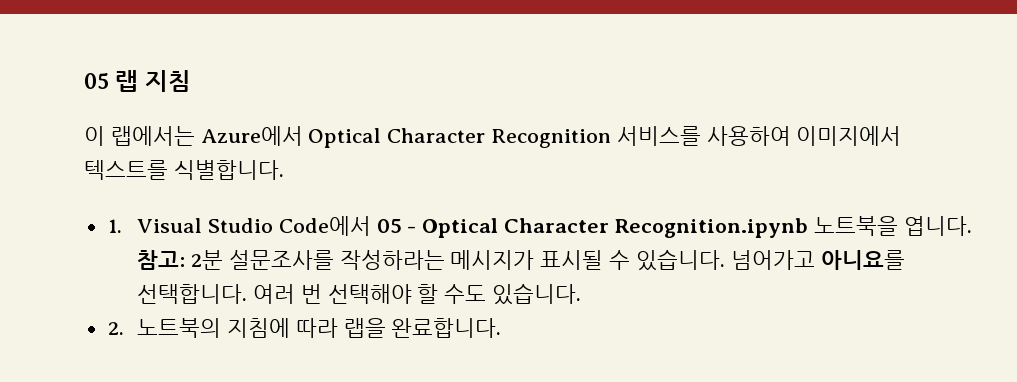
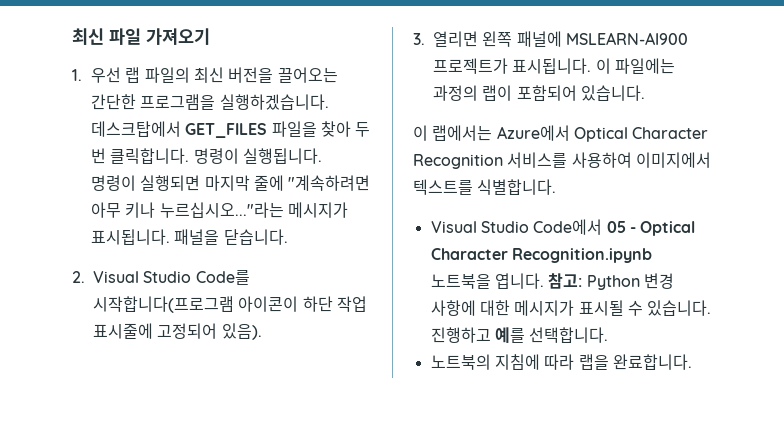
[84,70,191,92] 05 랩 지침 -> [72,28,210,45] [72,67,338,83] [90,94,329,110] [90,121,371,138] [90,148,322,164] [90,175,371,191] [90,202,348,218] [90,229,288,245] [72,270,250,285] [93,296,367,313] [93,323,262,340] [413,31,688,47] [433,58,675,74] [433,85,645,101] 최신 파일 가져오기 // 1. 우선 랩 파일의 최신 버전을 끌어오는 간단한 프로그램을 실행하겠습니다. 데스크탑에서 GET_FILES 파일을 찾아 두 번 클릭합니다. 명령이 실행됩니다. 명령이 실행되면 마지막 줄에 "계속하려면 아무 키나 누르십시오..."라는 메시지가 표시됩니다. 패널을 닫습니다. // 2. Visual Studio Code를 시작합니다(프로그램 아이콘이 하단 작업 표시줄에 고정되어 있음). // 3. 열리면 왼쪽 패널에 MSLEARN-AI900 프로젝트가 표시됩니다. 이 파일에는 과정의 랩이 포함되어 있습니다.
[107,219,122,233] 1. -> (557, 187) none
[191,250,445,270] 2분 설문조사를 작성하라는 -> [586,273,674,290] [430,300,510,316] Python 변경 사항에 대한
[730,250,905,270] 넘어가고 아니요를 -> [430,327,525,343] 진행하고 예를
[253,283,582,305] [107,322,124,335] 여러 번 선택해야 할 수도 있습니다. // 2. -> (609, 335) //

